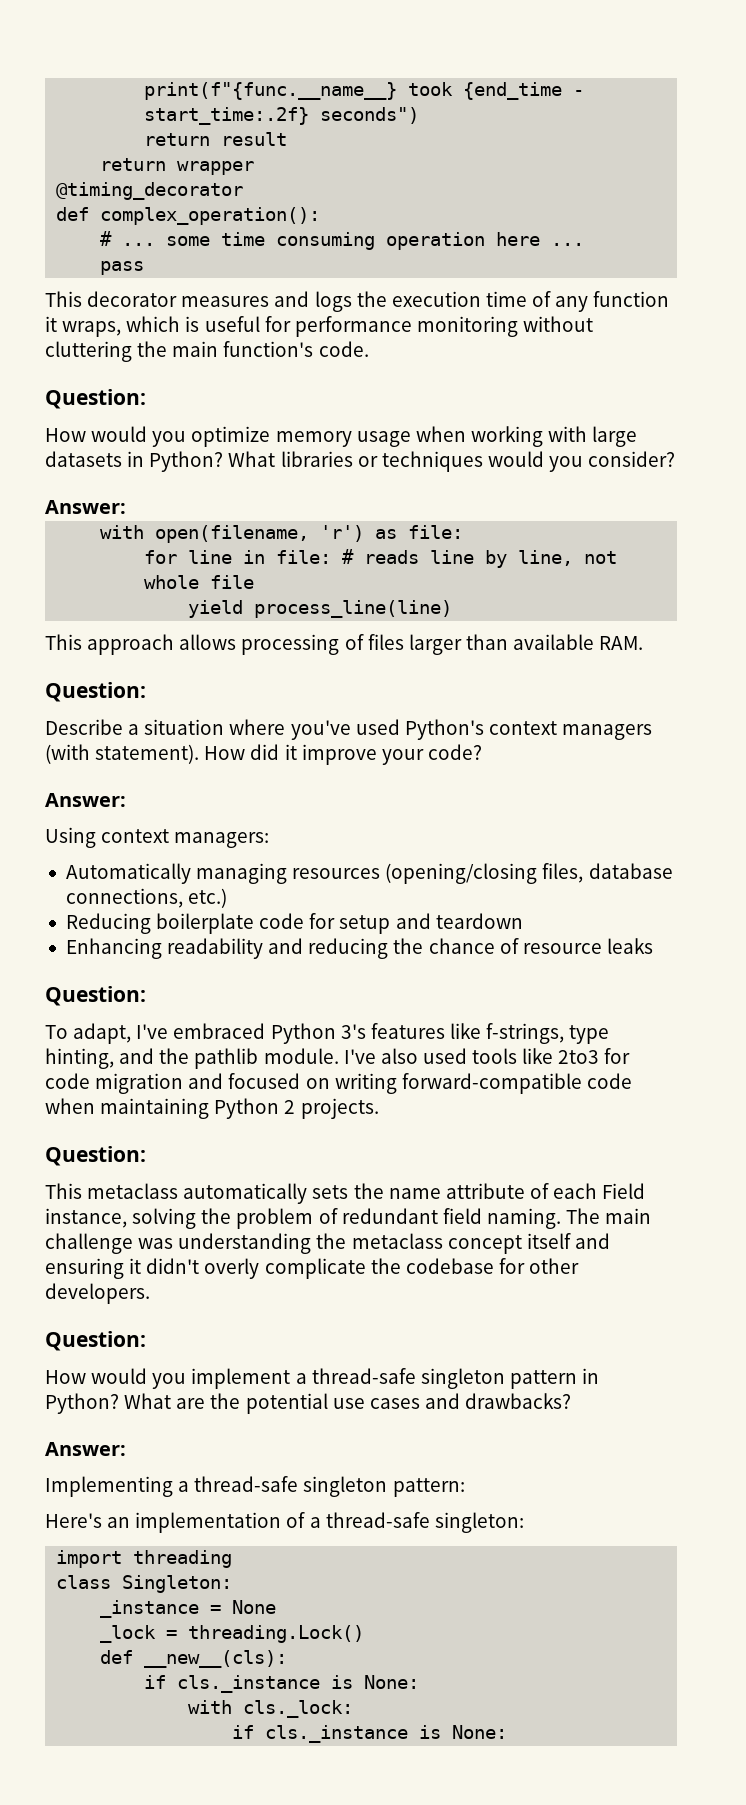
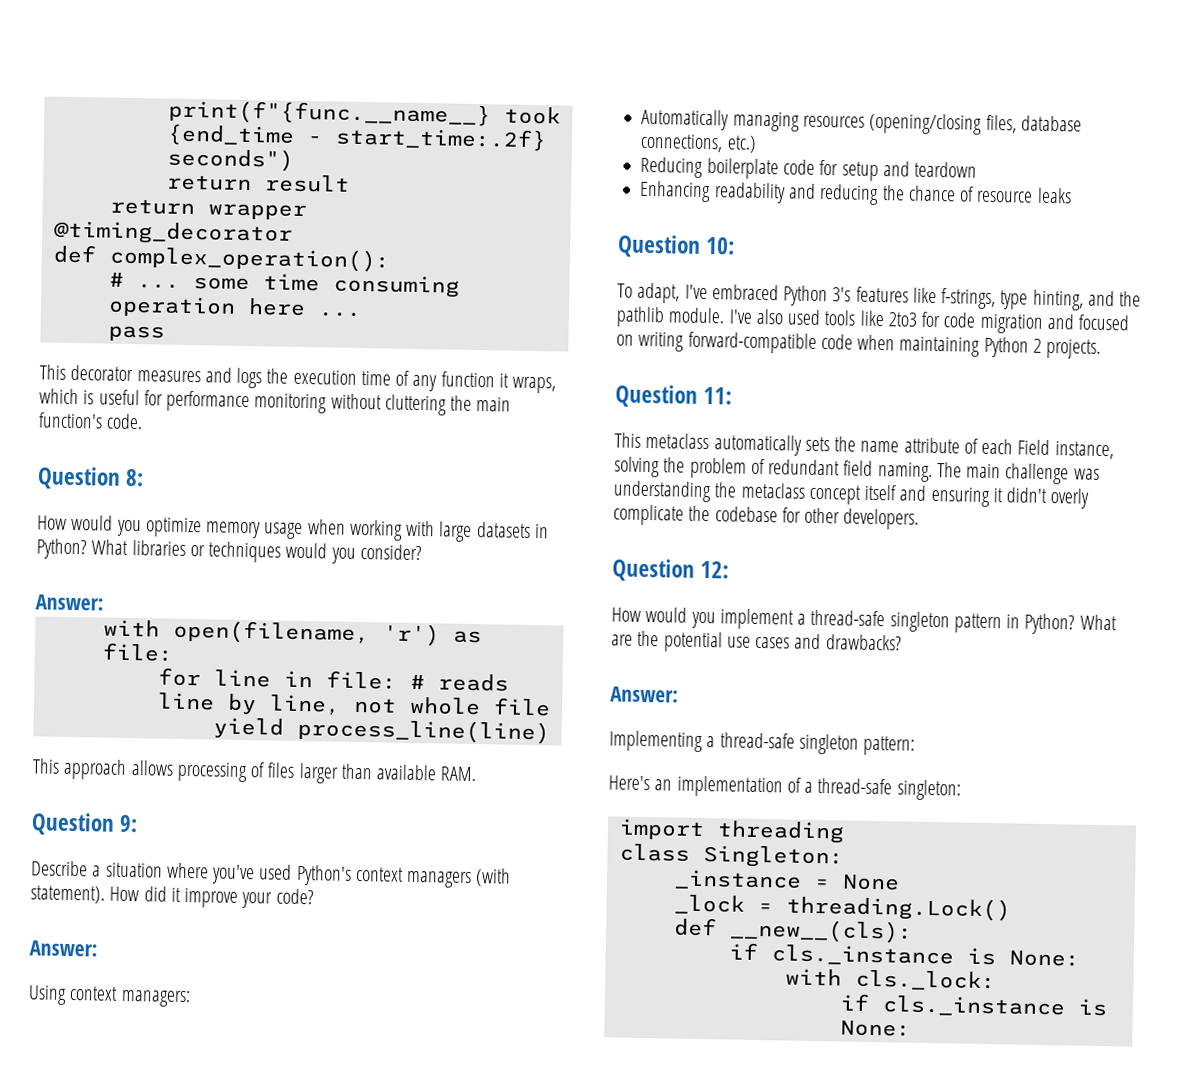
[45,389,146,409] Question: -> [37,466,145,490] Question 8:
[45,682,146,702] Question: -> [31,812,139,836] Question 9:
[45,986,146,1006] Question: -> [617,234,736,258] Question 10:
[45,1146,146,1166] Question: -> [615,384,733,408] Question 11:
[45,1331,146,1351] Question: -> [612,558,730,582] Question 12:

